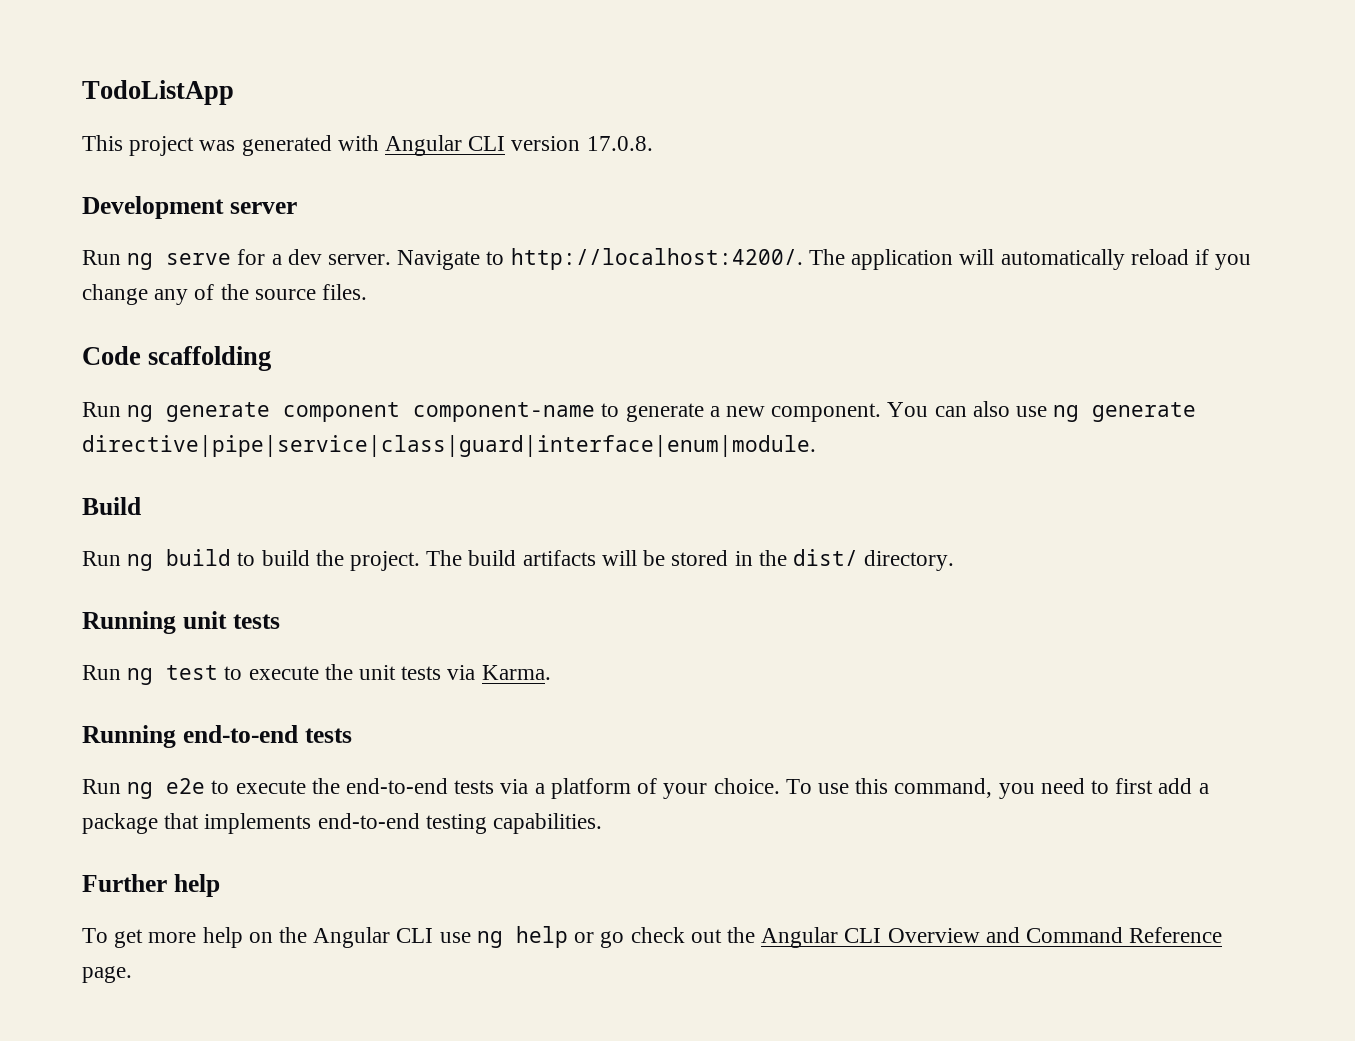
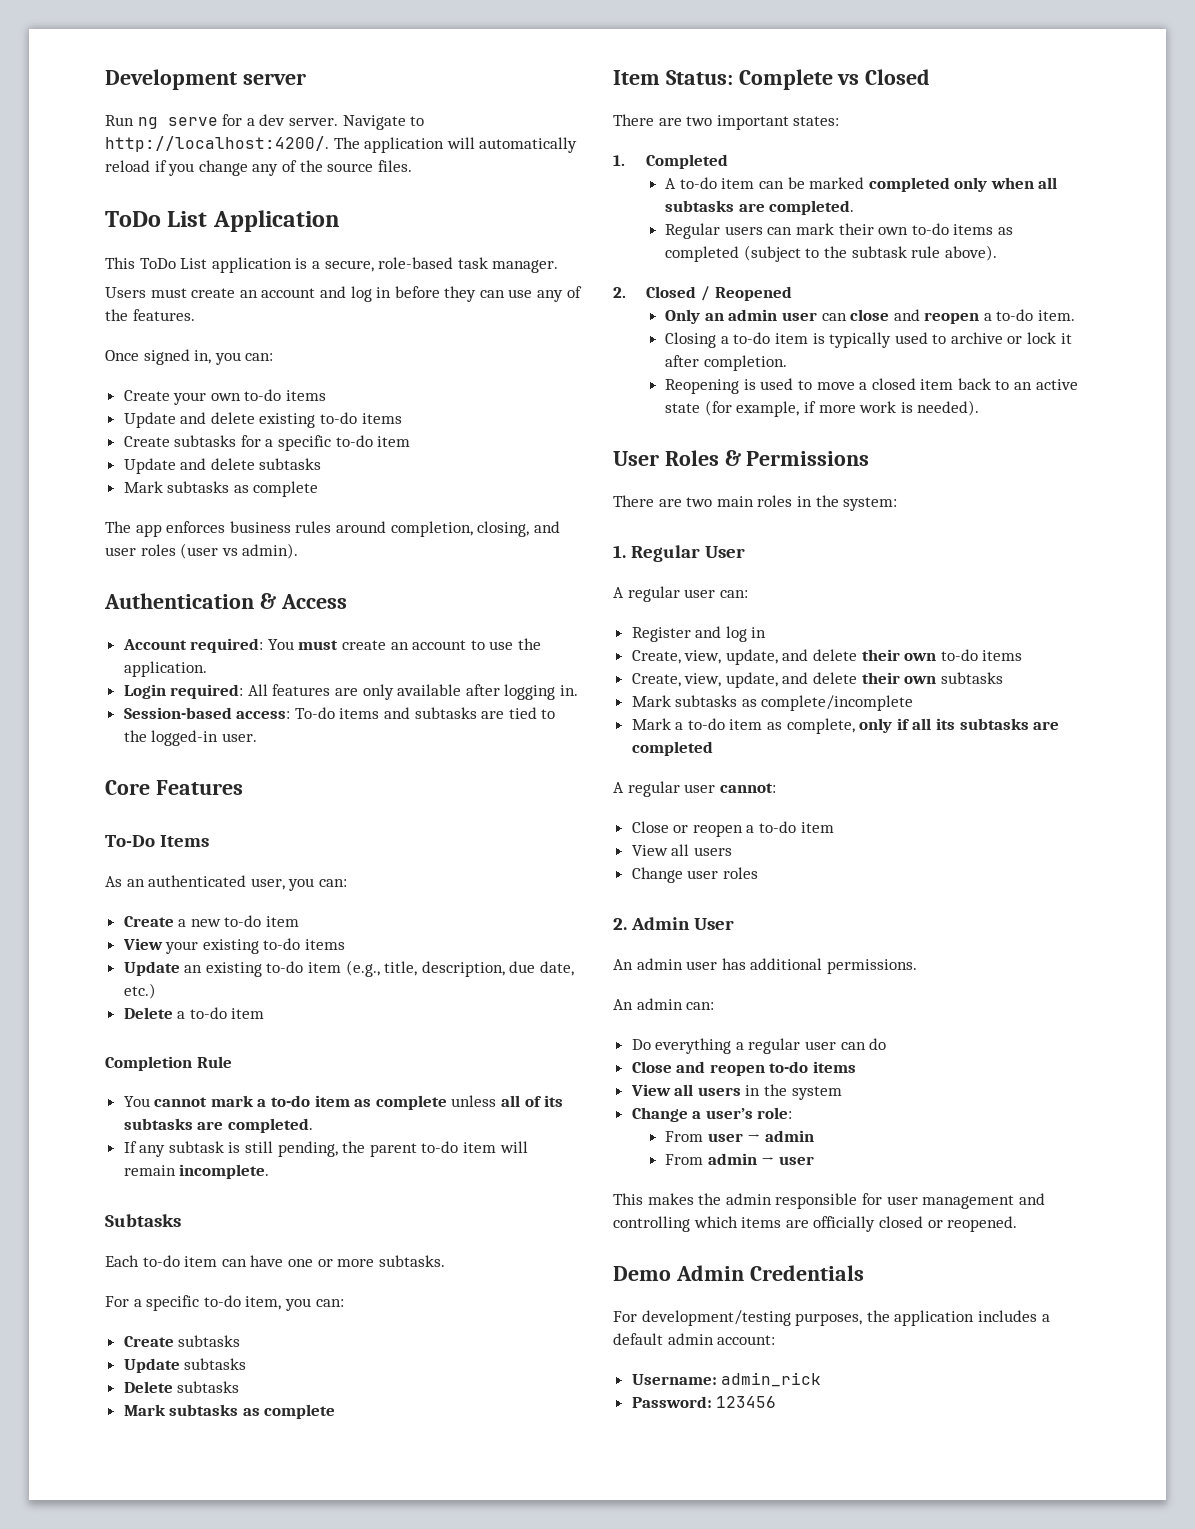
[82,80,234,105] [82,135,653,156] TodoListApp // This project was generated with Angular CLI version 17.0.8. // -> (105, 79) none
[82,346,272,371] [82,401,1197,422] [82,435,816,457] [82,497,141,515] [82,549,955,571] [82,611,280,634] [82,664,551,685] [82,725,352,748] [82,778,1209,799] [82,813,603,834] [82,874,220,897] [82,926,1223,948] [82,966,132,983] Code scaffolding // Run ng generate component component-name to generate a new component. You can also use ng generate directive|pipe|service|class|guard|interface|enum|module. // Build // Run ng build to build the project. The build artifacts will be stored in the dist/ directory. // Running unit tests // Run ng test to execute the unit tests via Karma. // Running end-to-end tests // Run ng e2e to execute the end-to-end tests via a platform of your choice. To use this command, you need to first add a package that implements end-to-end testing capabilities. // Further help // To get more help on the Angular CLI use ng help or go check out the Angular CLI Overview and Command Reference page. -> [105,210,340,232] [105,257,559,273] [105,286,582,302] [105,309,195,321] [105,349,274,365] [123,389,327,405] [123,412,402,428] [123,435,411,451] [123,458,322,474] [123,481,319,497] [105,521,560,537] [105,543,299,559] [104,593,347,609] [122,638,542,653] [123,661,207,677] [123,684,579,700] [123,707,556,719] [123,730,257,746] [105,780,243,795] [105,835,210,847] [105,875,347,891] [123,915,300,927] [122,938,346,954] [123,960,575,977] [123,983,156,999] [123,1007,265,1019] [105,1056,232,1071] [123,1095,564,1110] [123,1118,313,1133] [123,1141,528,1157] [123,1164,270,1179] [105,1214,181,1227] [105,1255,445,1267] [105,1295,344,1311] [123,1335,241,1347] [123,1358,247,1373] [123,1381,240,1393] [123,1404,336,1419] [613,69,931,90] [613,114,840,130] [613,154,729,169] [665,177,1058,192] [665,200,855,215] [665,223,1013,239] [665,245,997,262] [613,286,792,301] [665,309,1076,324] [665,332,1072,348] [665,355,787,371] [665,378,1078,394] [665,400,980,417] [613,450,870,466] [613,495,898,511] [613,545,746,562] [613,586,748,602] [631,626,767,642] [631,649,1023,665] [631,672,1003,688] [631,695,914,711] [631,718,1060,734] [631,741,713,756] [613,781,776,797] [631,821,834,837] [631,844,732,856] [631,867,758,883] [613,917,735,930] [613,958,917,974] [613,998,715,1010] [631,1038,887,1054] [631,1061,857,1076] [630,1084,842,1100] [631,1107,793,1122] [665,1130,814,1142] [665,1153,814,1165] [613,1193,1045,1209] [613,1216,1018,1232] [613,1265,864,1281] [613,1310,1050,1326] [613,1333,776,1345] [631,1372,822,1387] [631,1396,777,1408] ToDo List Application // This ToDo List application is a secure, role-based task manager. // Users must create an account and log in before they can use any of the features. // Once signed in, you can: // Create your own to-do items // Update and delete existing to-do items // Create subtasks for a specific to-do item // Update and delete subtasks // Mark subtasks as complete // The app enforces business rules around completion, closing, and user roles (user vs admin). // Authentication & Access // Account required: You must create an account to use the application. // Login required: All features are only available after logging in. // Session-based access: To-do items and subtasks are tied to the logged-in user. // Core Features // To-Do Items // As an authenticated user, you can: // Create a new to-do item // View your existing to-do items // Update an existing to-do item (e.g., title, description, due date, etc.) // Delete a to-do item // Completion Rule // You cannot mark a to-do item as complete unless all of its subtasks are completed. // If any subtask is still pending, the parent to-do item will remain incomplete. // Subtasks // Each to-do item can have one or more subtasks. // For a specific to-do item, you can: // Create subtasks // Update subtasks // Delete subtasks // Mark subtasks as complete // Item Status: Complete vs Closed // There are two important states: // 1. Completed // A to-do item can be marked completed only when all subtasks are completed. // Regular users can mark their own to-do items as completed (subject to the subtask rule above). // 2. Closed / Reopened // Only an admin user can close and reopen a to-do item. // Closing a to-do item is typically used to archive or lock it after completion. // Reopening is used to move a closed item back to an active state (for example, if more work is needed). // User Roles & Permissions // There are two main roles in the system: // 1. Regular User // A regular user can: // Register and log in // Create, view, update, and delete their own to-do items // Create, view, update, and delete their own subtasks // Mark subtasks as complete/incomplete // Mark a to-do item as complete, only if all its subtasks are completed // A regular user cannot: // Close or reopen a to-do item // View all users // Change user roles // 2. Admin User // An admin user has additional permissions. // An admin can: // Do everything a regular user can do // Close and reopen to-do items // View all users in the system // Change a user’s role: // From user → admin // From admin → user // This makes the admin responsible for user management and controlling which items are officially closed or reopened. // Demo Admin Credentials // For development/testing purposes, the application includes a default admin account: // Username: admin_rick // Password: 123456

